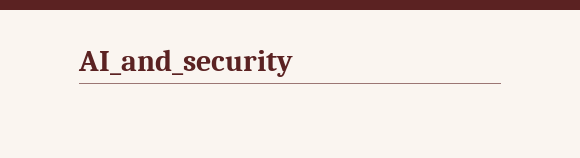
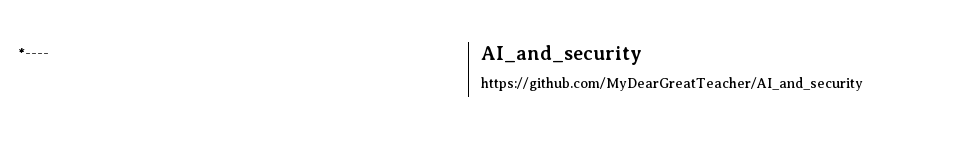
(78, 63) none -> [18,48,49,58] *---- //
(293, 63) none -> [481,77,863,91] // https://github.com/MyDearGreatTeacher/AI_and_security

